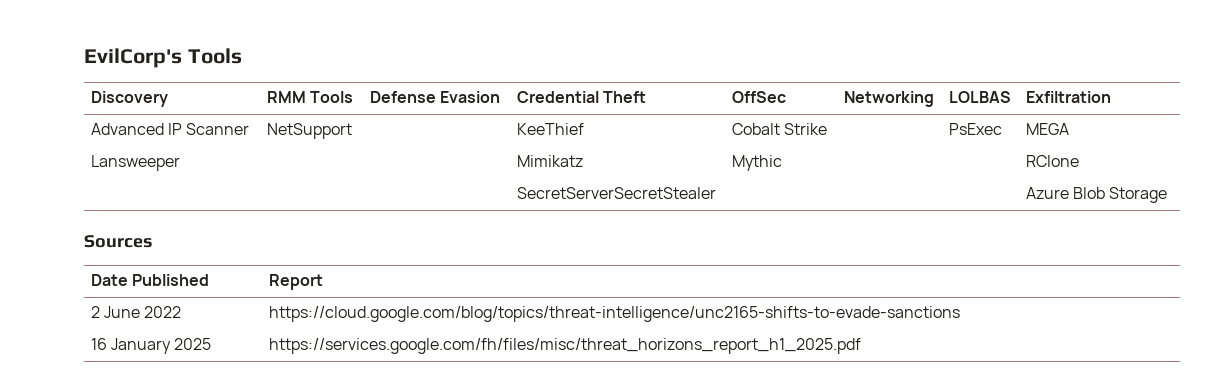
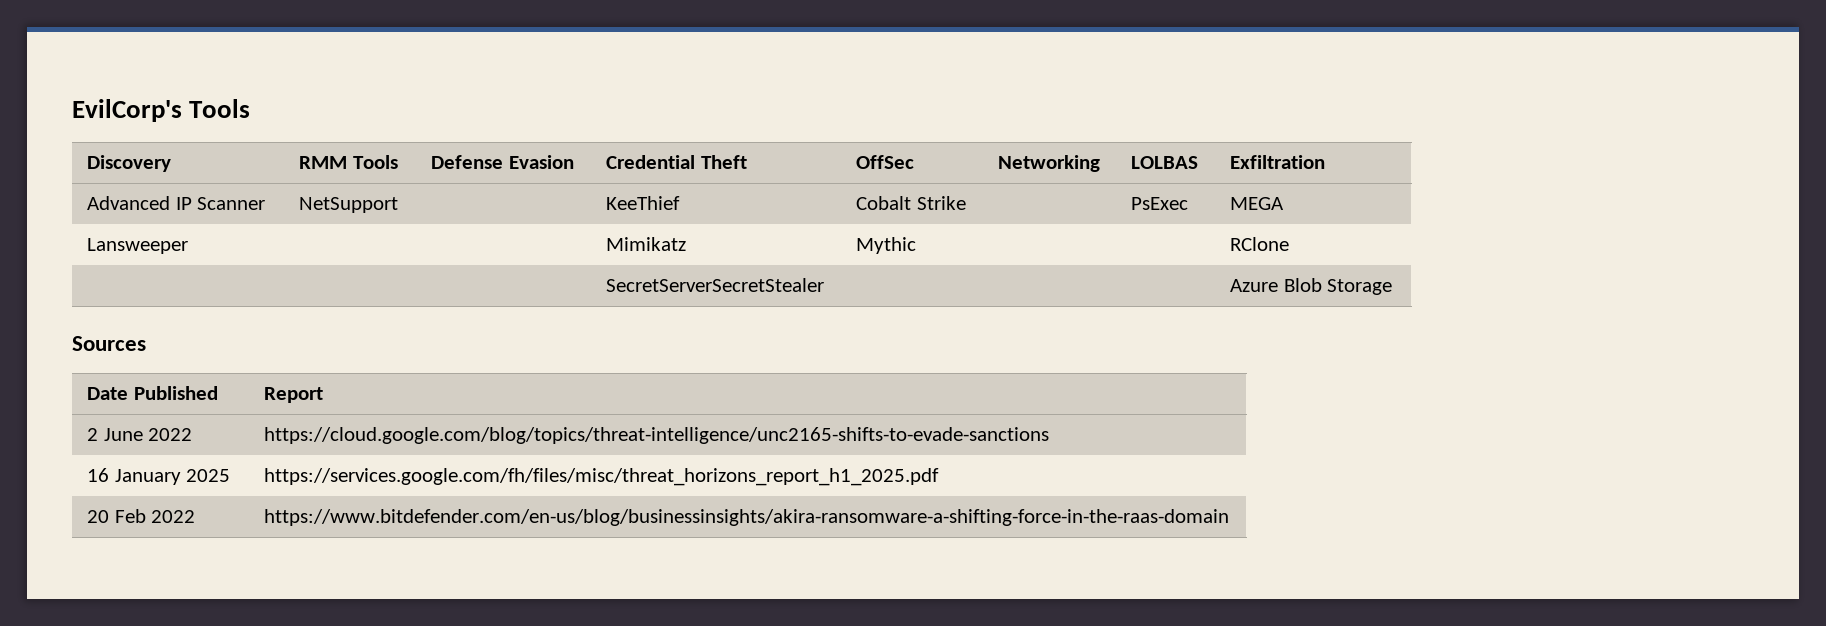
(861, 346) none -> [87,509,196,523] [264,509,1230,526] // 20 Feb 2022 | https://www.bitdefender.com/en-us/blog/businessinsights/akira-ransomware-a-shifting-force-in-the-raas-domain

